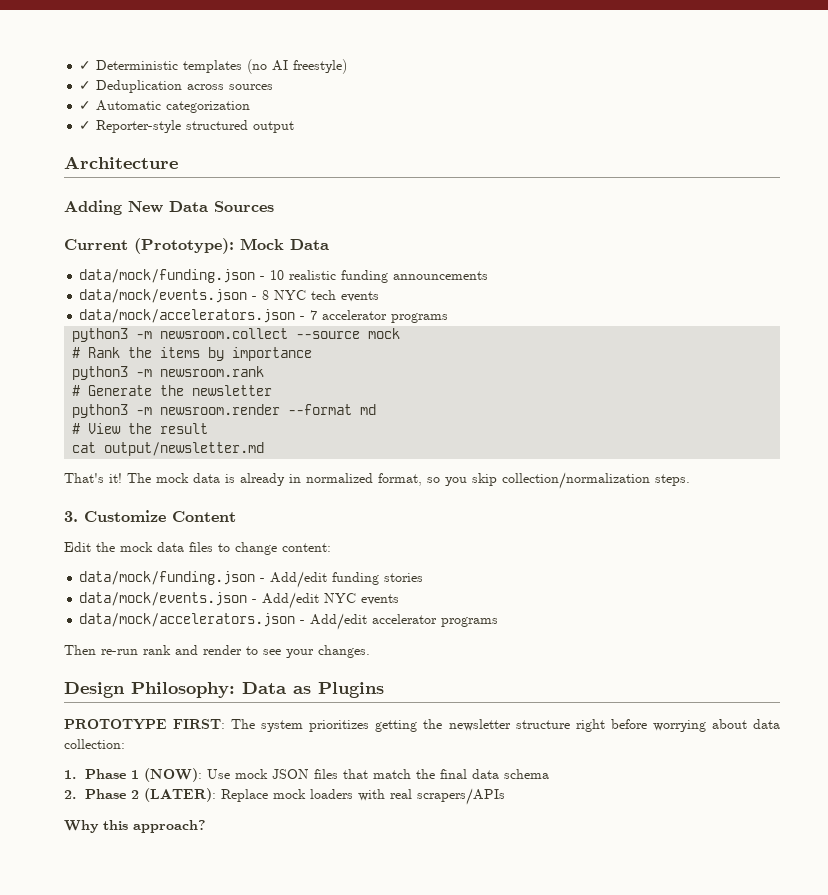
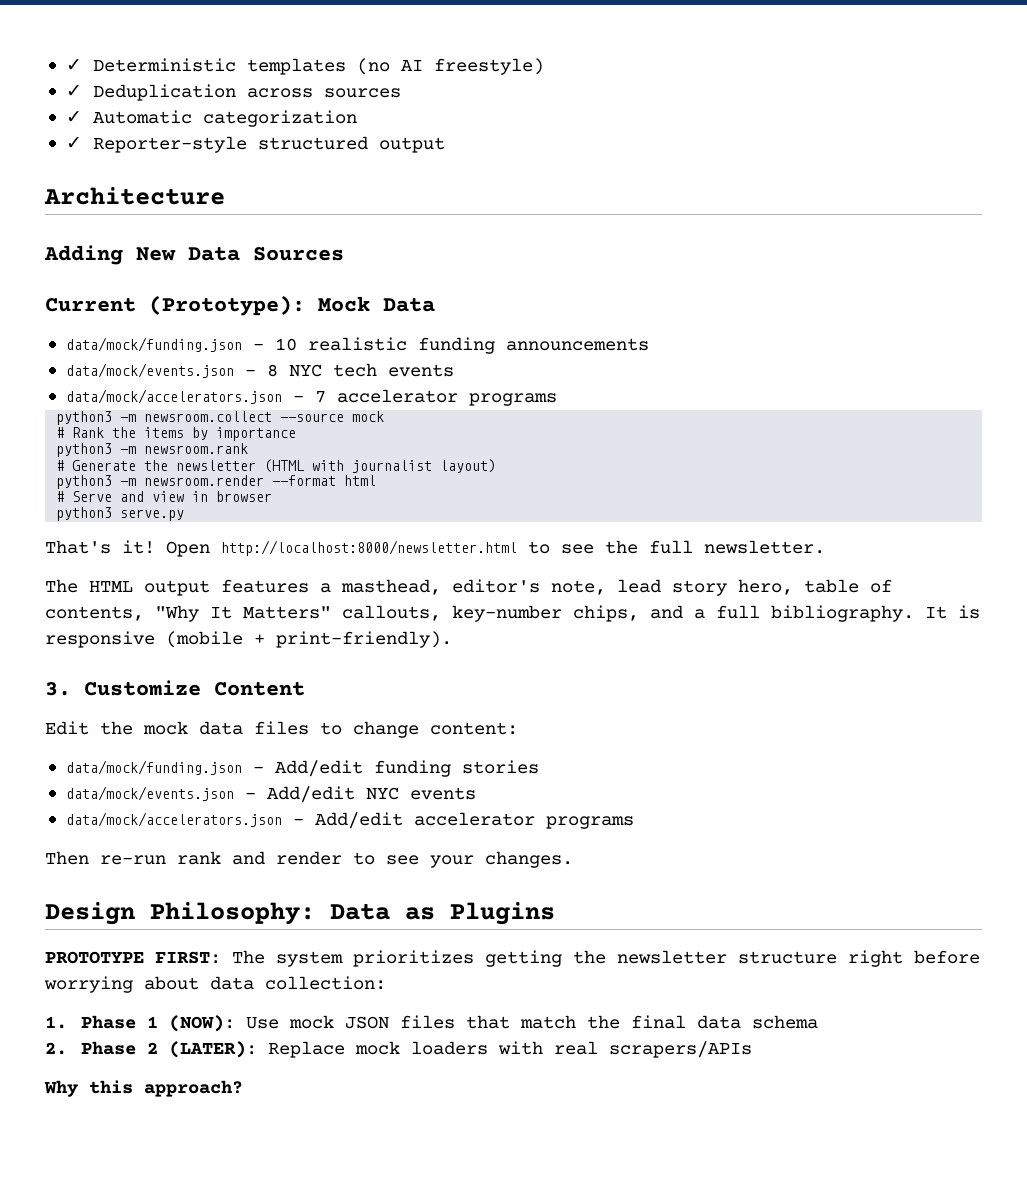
(273, 390) none -> [264,459,497,473] (HTML with journalist layout)
[360,404,377,415] [72,423,209,434] [72,442,265,456] [64,472,690,489] md // # View the result // cat output/newsletter.md // That's it! The mock data is already in normalized format, so you skip collection/normalization steps. -> [344,475,377,486] [56,491,273,502] [56,507,185,521] [45,540,825,557] [45,579,892,596] [45,605,980,622] [45,631,452,648] html // # Serve and view in browser // python3 serve.py // That's it! Open http://localhost:8000/newsletter.html to see the full newsletter. // The HTML output features a masthead, editor's note, lead story hero, table of contents, "Why It Matters" callouts, key-number chips, and a full bibliography. It is responsive (mobile + print-friendly).

